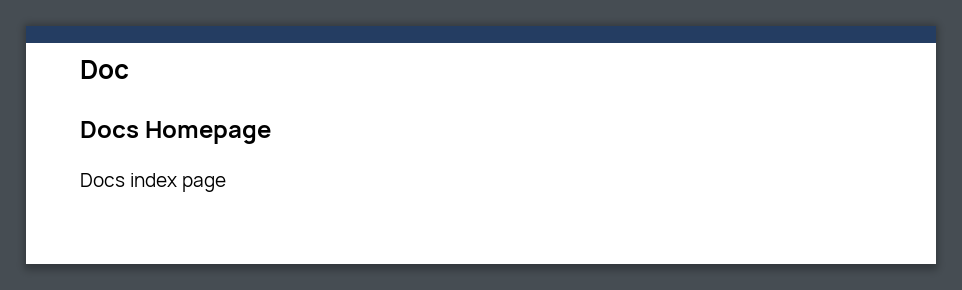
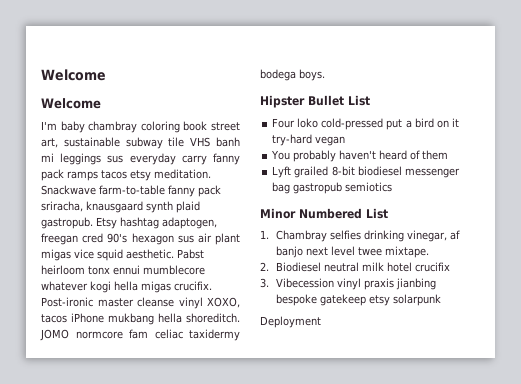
[80,60,129,79] [80,121,272,144] [80,173,227,192] Doc // Docs Homepage // Docs index page -> [41,69,106,81] [41,98,101,109] [41,121,240,133] [41,137,240,149] [41,153,240,165] [41,169,211,181] [41,185,221,197] [41,201,200,213] [41,217,217,229] [41,233,240,245] [41,249,204,261] [41,265,205,275] [41,281,212,293] [41,297,240,309] [41,313,240,325] [40,329,240,341] [260,69,325,81] [260,95,370,108] [272,118,459,130] [272,134,346,146] [271,150,449,162] [272,166,460,178] [272,182,393,194] [260,208,388,219] [260,230,460,242] [275,246,429,258] [260,262,450,272] [260,278,436,290] [275,294,441,306] [260,316,321,328] Welcome // Welcome // I'm baby chambray coloring book street art, sustainable subway tile VHS banh mi leggings sus everyday carry fanny pack ramps tacos etsy meditation. Snackwave farm-to-table fanny pack sriracha, knausgaard synth plaid gastropub. Etsy hashtag adaptogen, freegan cred 90's hexagon sus air plant migas vice squid aesthetic. Pabst heirloom tonx ennui mumblecore whatever kogi hella migas crucifix. Post-ironic master cleanse vinyl XOXO, tacos iPhone mukbang hella shoreditch. JOMO normcore fam celiac taxidermy bodega boys. // Hipster Bullet List // Four loko cold-pressed put a bird on it try-hard vegan // You probably haven't heard of them // Lyft grailed 8-bit biodiesel messenger bag gastropub semiotics // Minor Numbered List // 1. Chambray selfies drinking vinegar, af banjo next level twee mixtape. // 2. Biodiesel neutral milk hotel crucifix // 3. Vibecession vinyl praxis jianbing bespoke gatekeep etsy solarpunk // Deployment

